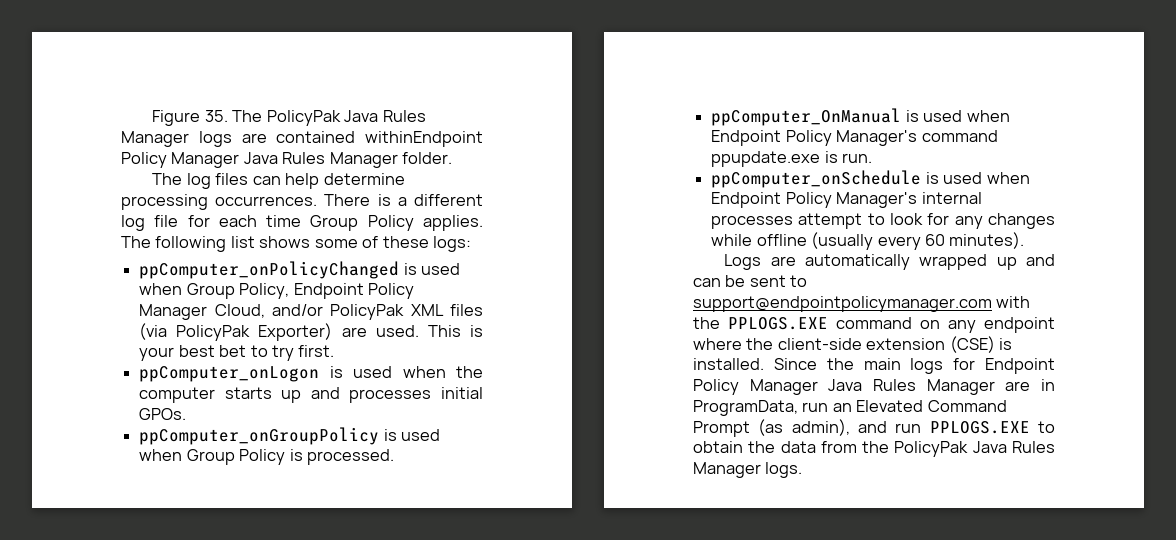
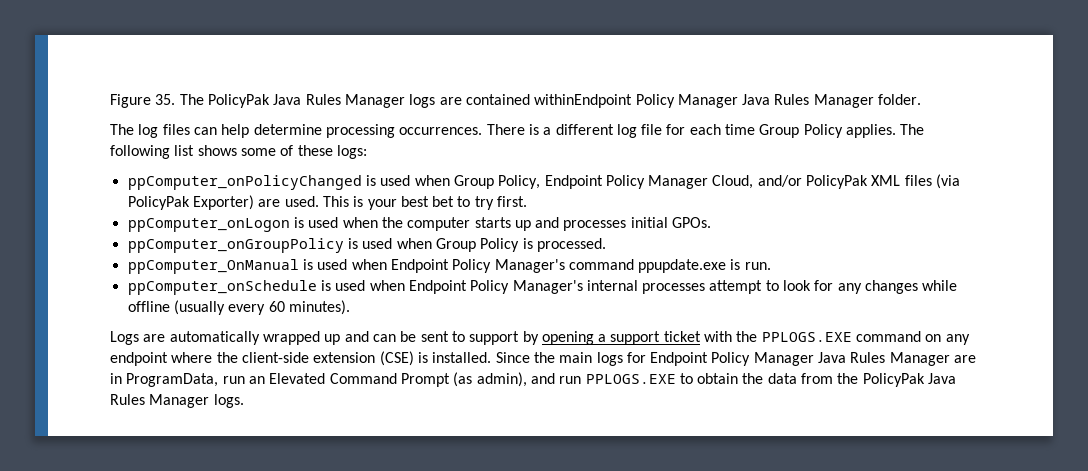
[693,296,992,312] support@endpointpolicymanager.com -> [469,331,701,345] support by opening a support ticket

